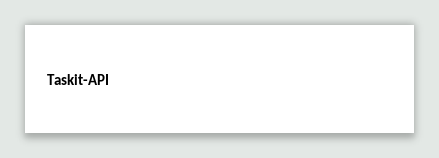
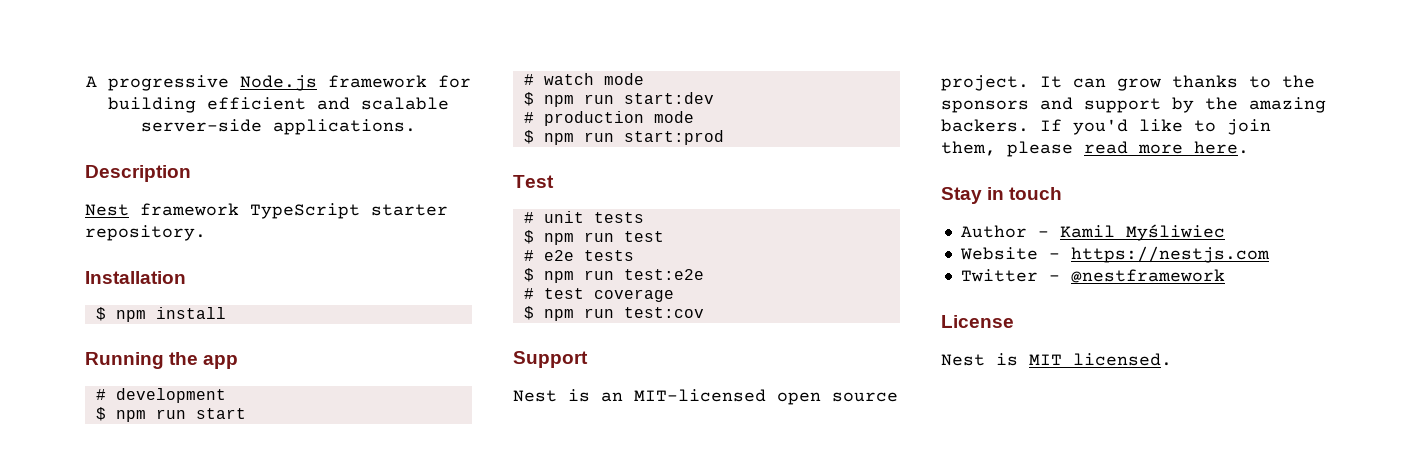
[47,74,109,85] Taskit-API -> [86,75,471,91] [108,97,449,113] [141,119,416,135] [85,165,191,182] [85,203,448,219] [85,225,206,241] [85,271,186,284] [95,307,226,322] [85,352,239,369] [95,388,226,403] [95,407,246,422] [523,73,644,85] [523,92,714,107] [523,111,694,126] [523,130,724,145] [513,175,554,188] [523,211,644,223] [523,230,664,245] [523,250,634,261] [523,268,704,283] [523,288,674,302] [523,306,704,321] [513,351,588,368] [513,389,898,405] [941,75,1315,91] [941,97,1326,113] [941,119,1271,135] [941,141,1249,157] [941,187,1063,204] [960,224,1225,241] [959,246,1270,263] [960,269,1225,283] [941,315,1014,328] [941,353,1172,366] A progressive Node.js framework for building efficient and scalable server-side applications. // Description // Nest framework TypeScript starter repository. // Installation // $ npm install // Running the app // # development // $ npm run start // # watch mode // $ npm run start:dev // # production mode // $ npm run start:prod // Test // # unit tests // $ npm run test // # e2e tests // $ npm run test:e2e // # test coverage // $ npm run test:cov // Support // Nest is an MIT-licensed open source project. It can grow thanks to the sponsors and support by the amazing backers. If you'd like to join them, please read more here. // Stay in touch // Author - Kamil Myśliwiec // Website - https://nestjs.com // Twitter - @nestframework // License // Nest is MIT licensed.

